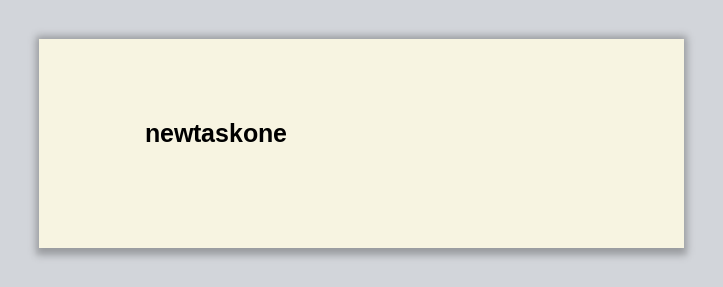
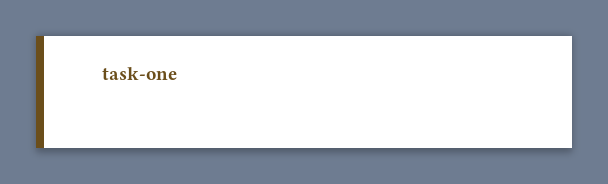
[145,123,287,142] newtaskone -> [102,67,177,80] task-one

